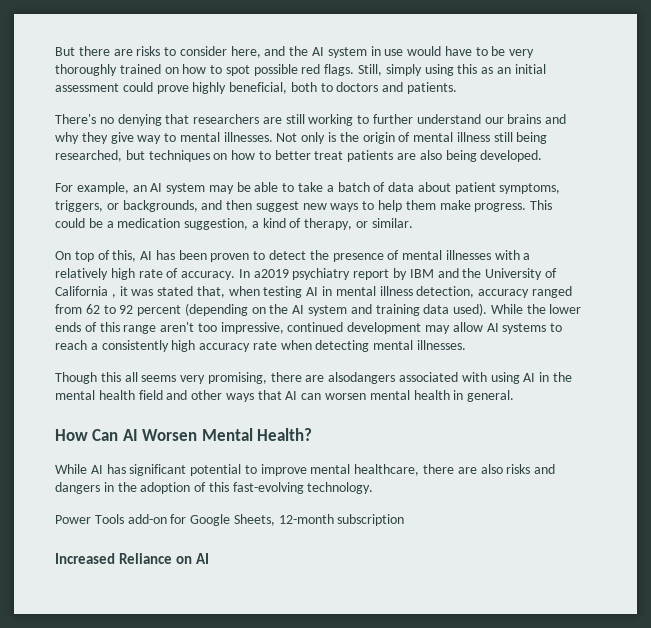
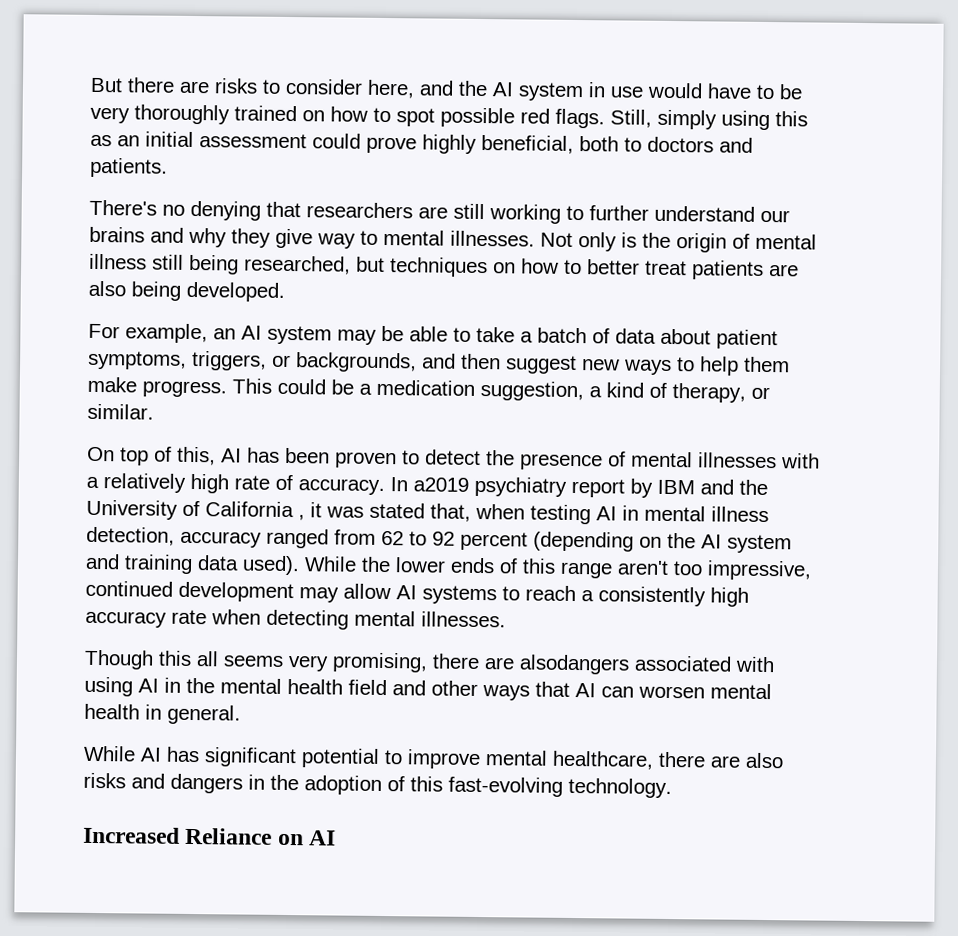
[55,428,313,441] // How Can AI Worsen Mental Health? -> (241, 714) none
[55,514,405,526] // Power Tools add-on for Google Sheets, 12-month subscription -> (672, 788) none

